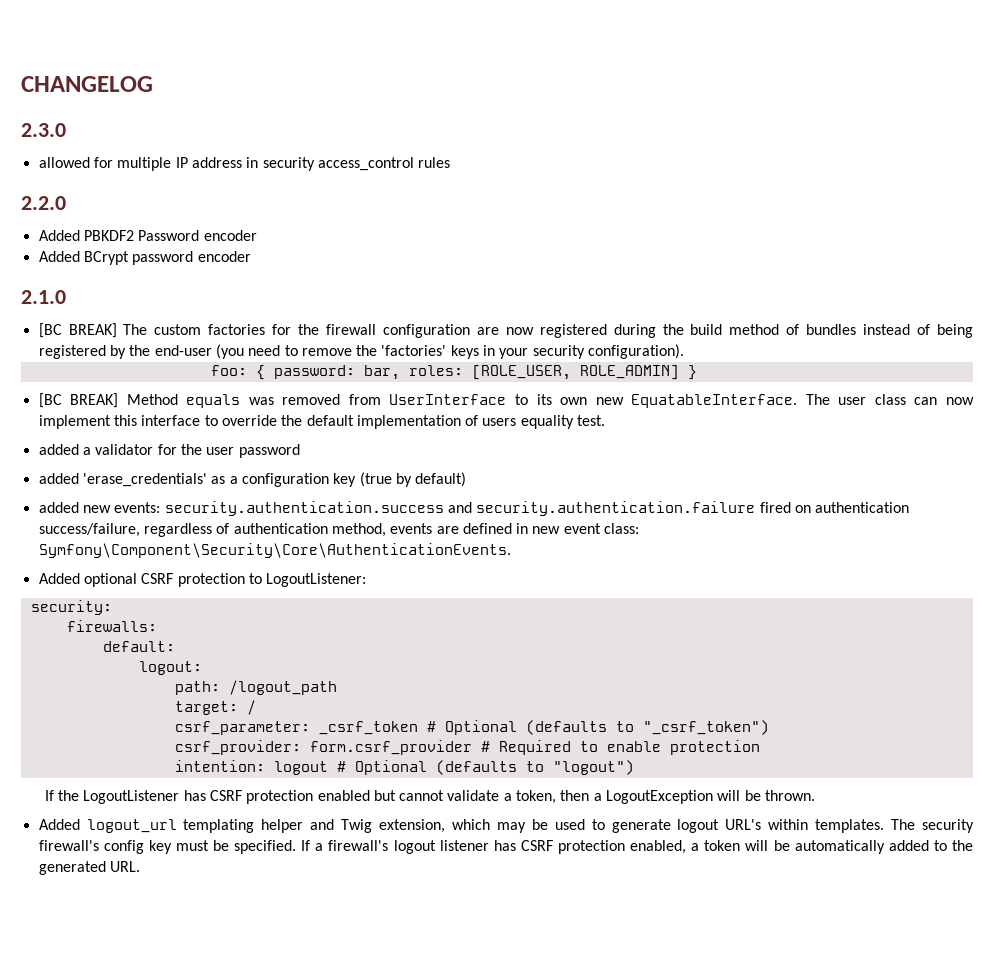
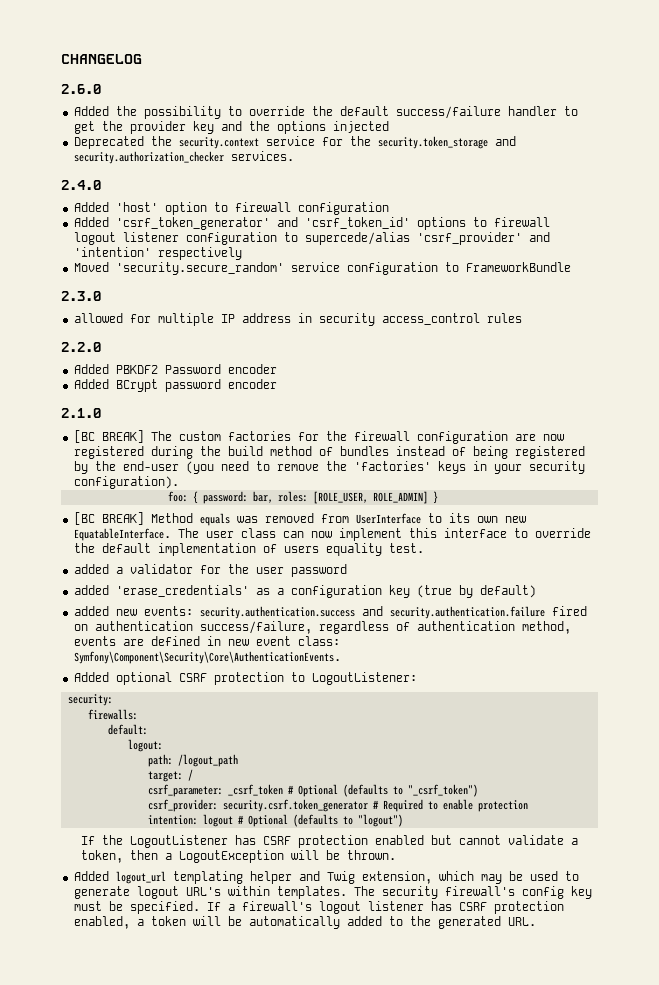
(153, 84) none -> [61,84,101,94] [73,106,578,119] [73,121,389,134] [73,136,516,149] [73,151,294,164] [61,180,101,190] [73,202,389,215] [73,217,550,230] [73,232,550,245] [73,247,242,260] [73,262,571,275] // 2.6.0 // Added the possibility to override the default success/failure handler to get the provider key and the options injected // Deprecated the security.context service for the security.token_storage and security.authorization_checker services. // 2.4.0 // Added 'host' option to firewall configuration // Added 'csrf_token_generator' and 'csrf_token_id' options to firewall logout listener configuration to supercede/alias 'csrf_provider' and 'intention' respectively // Moved 'security.secure_random' service configuration to FrameworkBundle
[309,740,472,755] form.csrf_provider -> [222,799,368,812] security.csrf.token_generator

